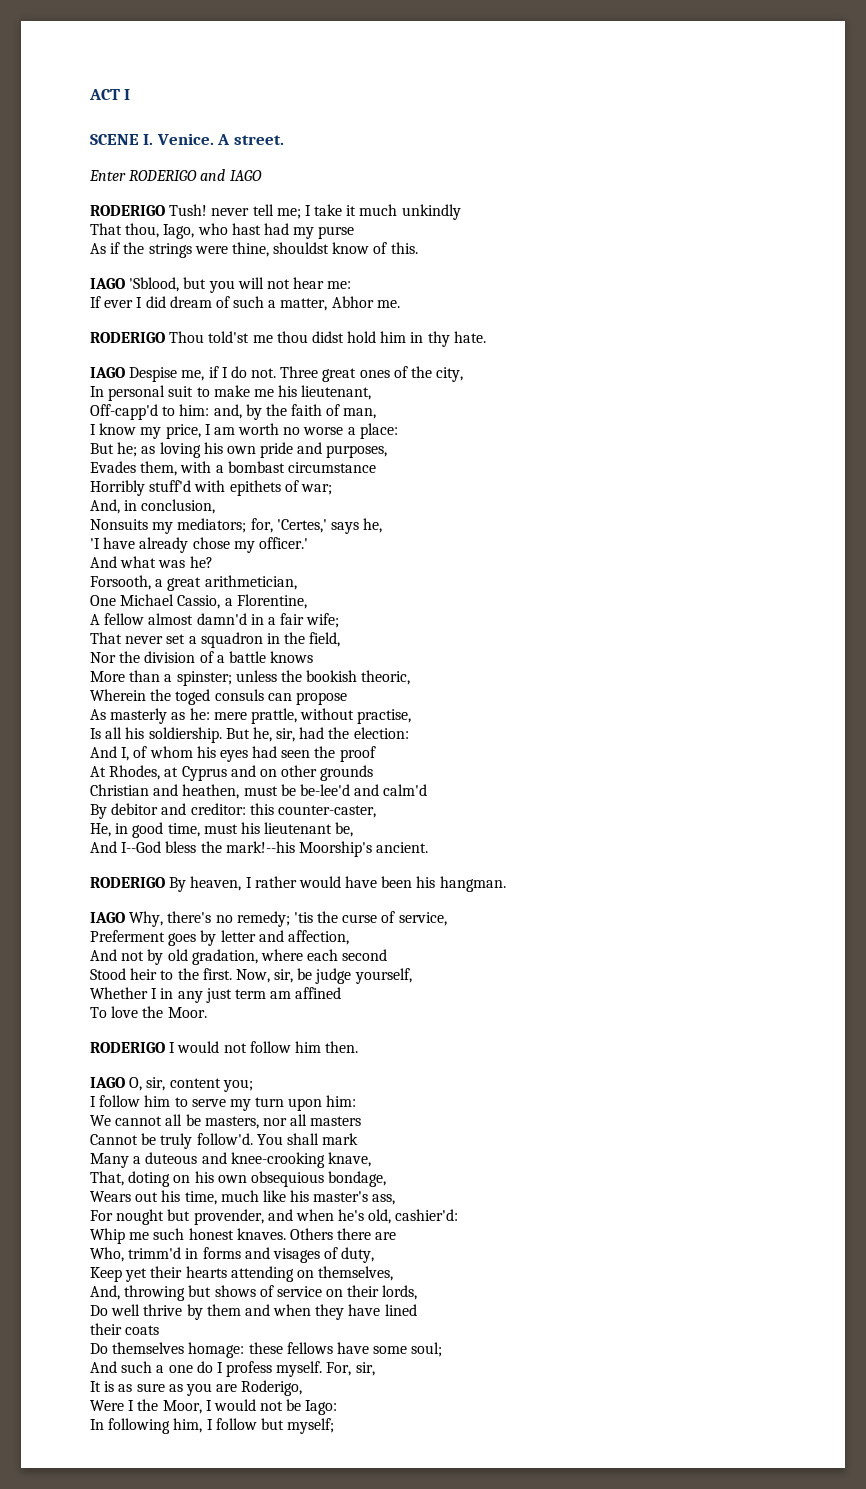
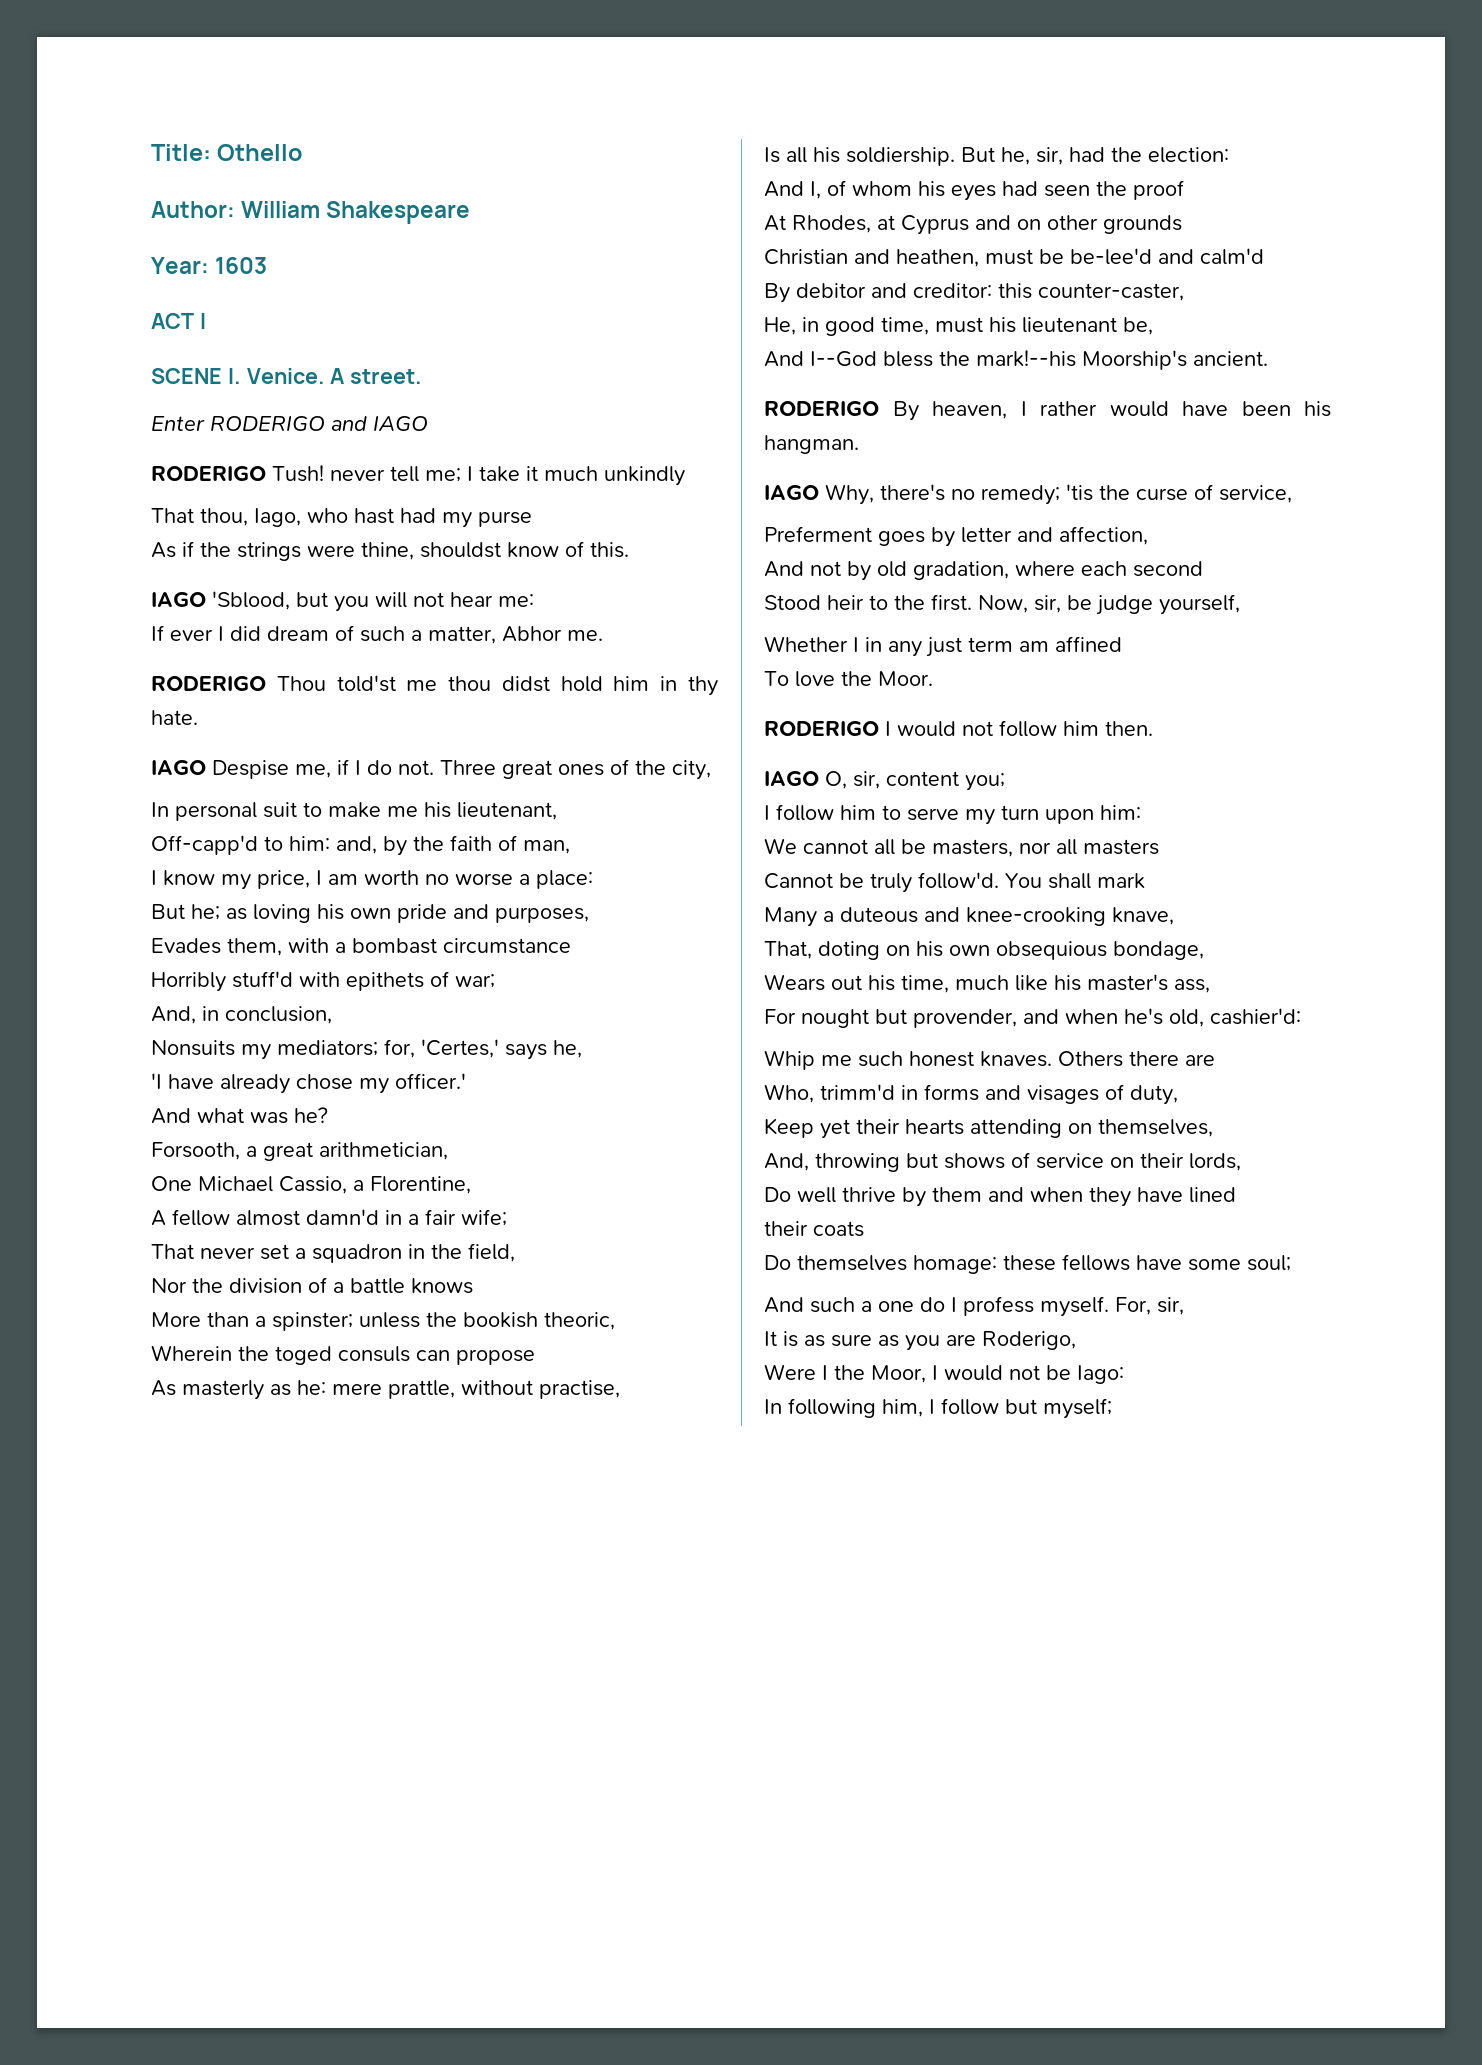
(89, 94) none -> [151,144,304,161] [151,201,471,224] [151,257,268,274] Title: Othello // Author: William Shakespeare // Year: 1603 //

